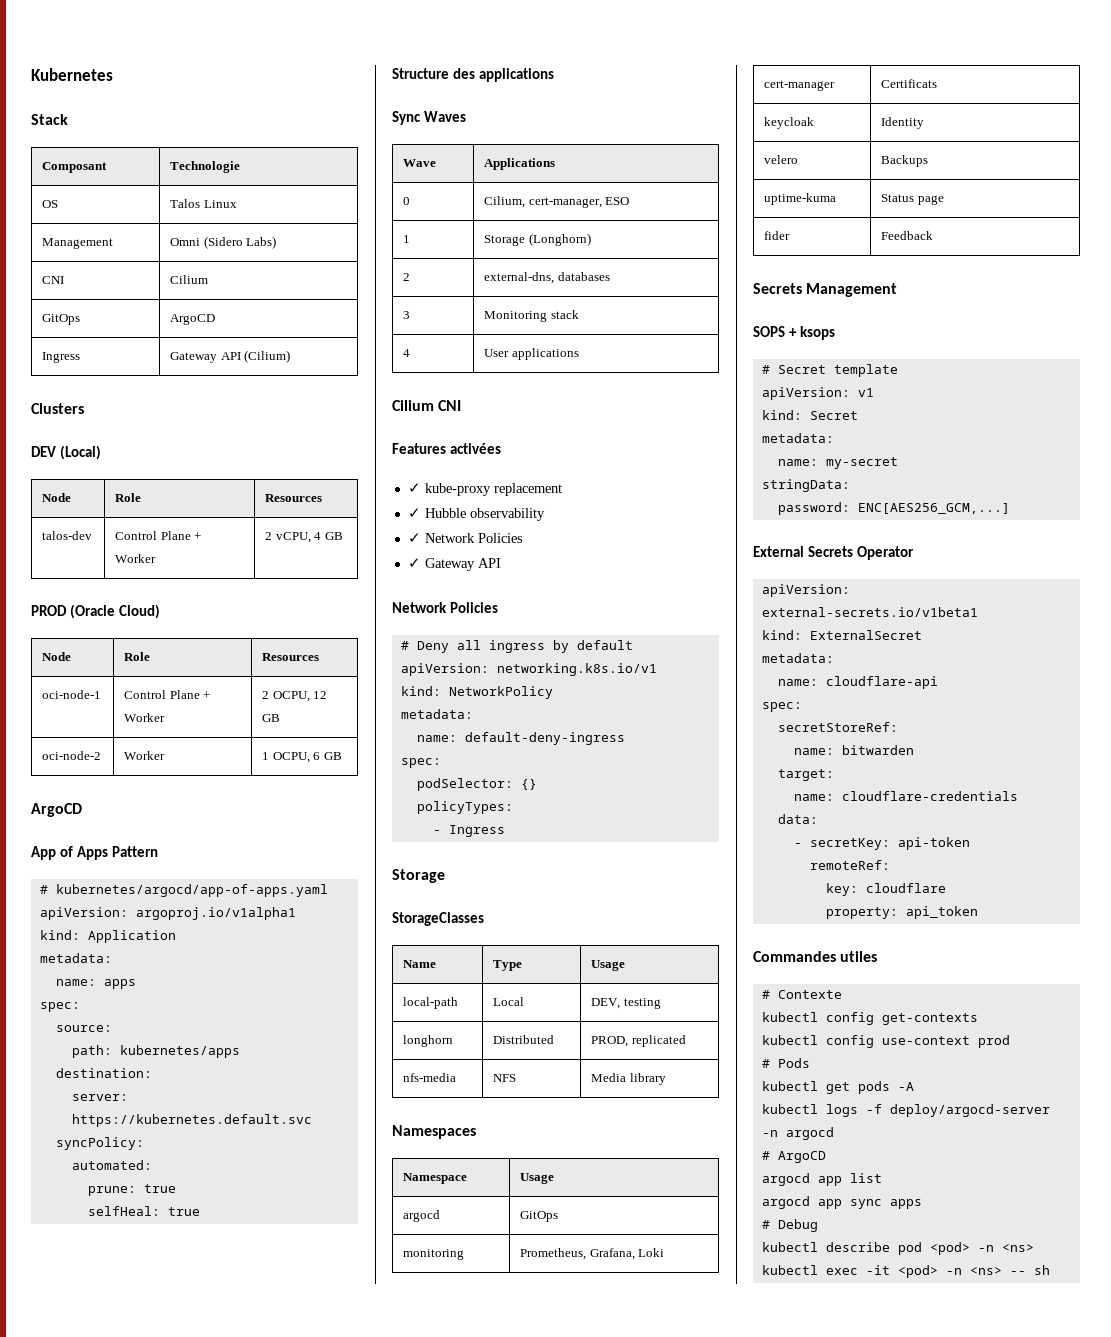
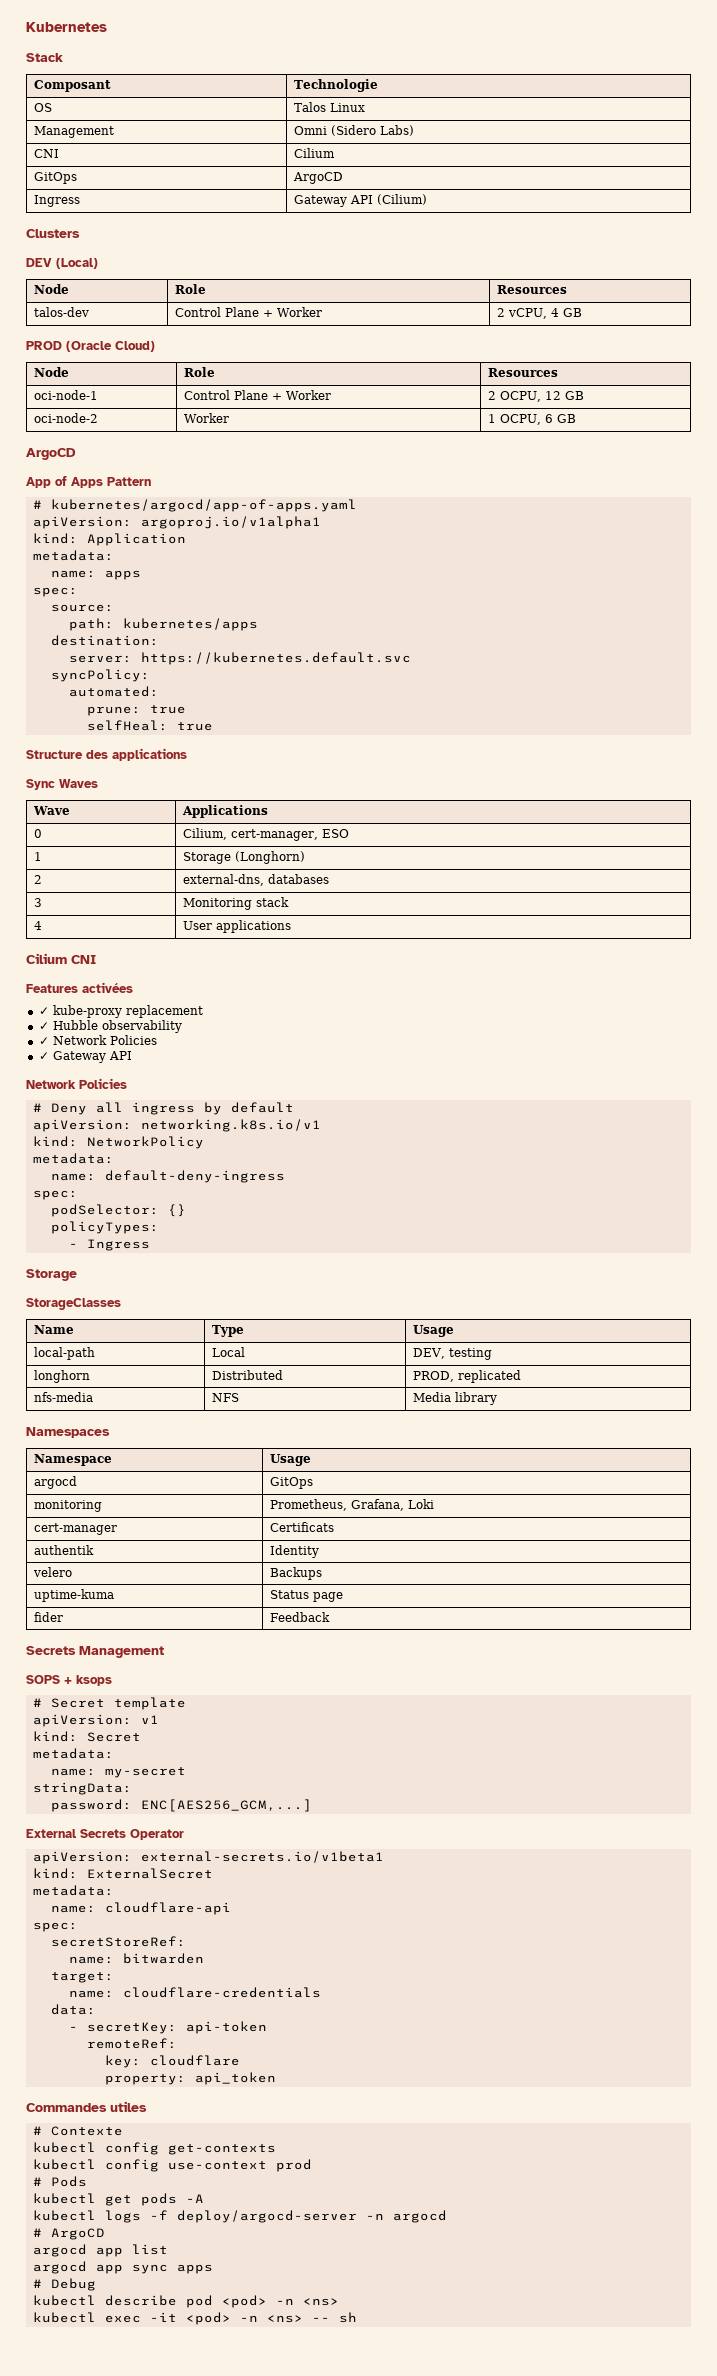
[764,117,815,129] keycloak -> [34,1545,95,1555] authentik

